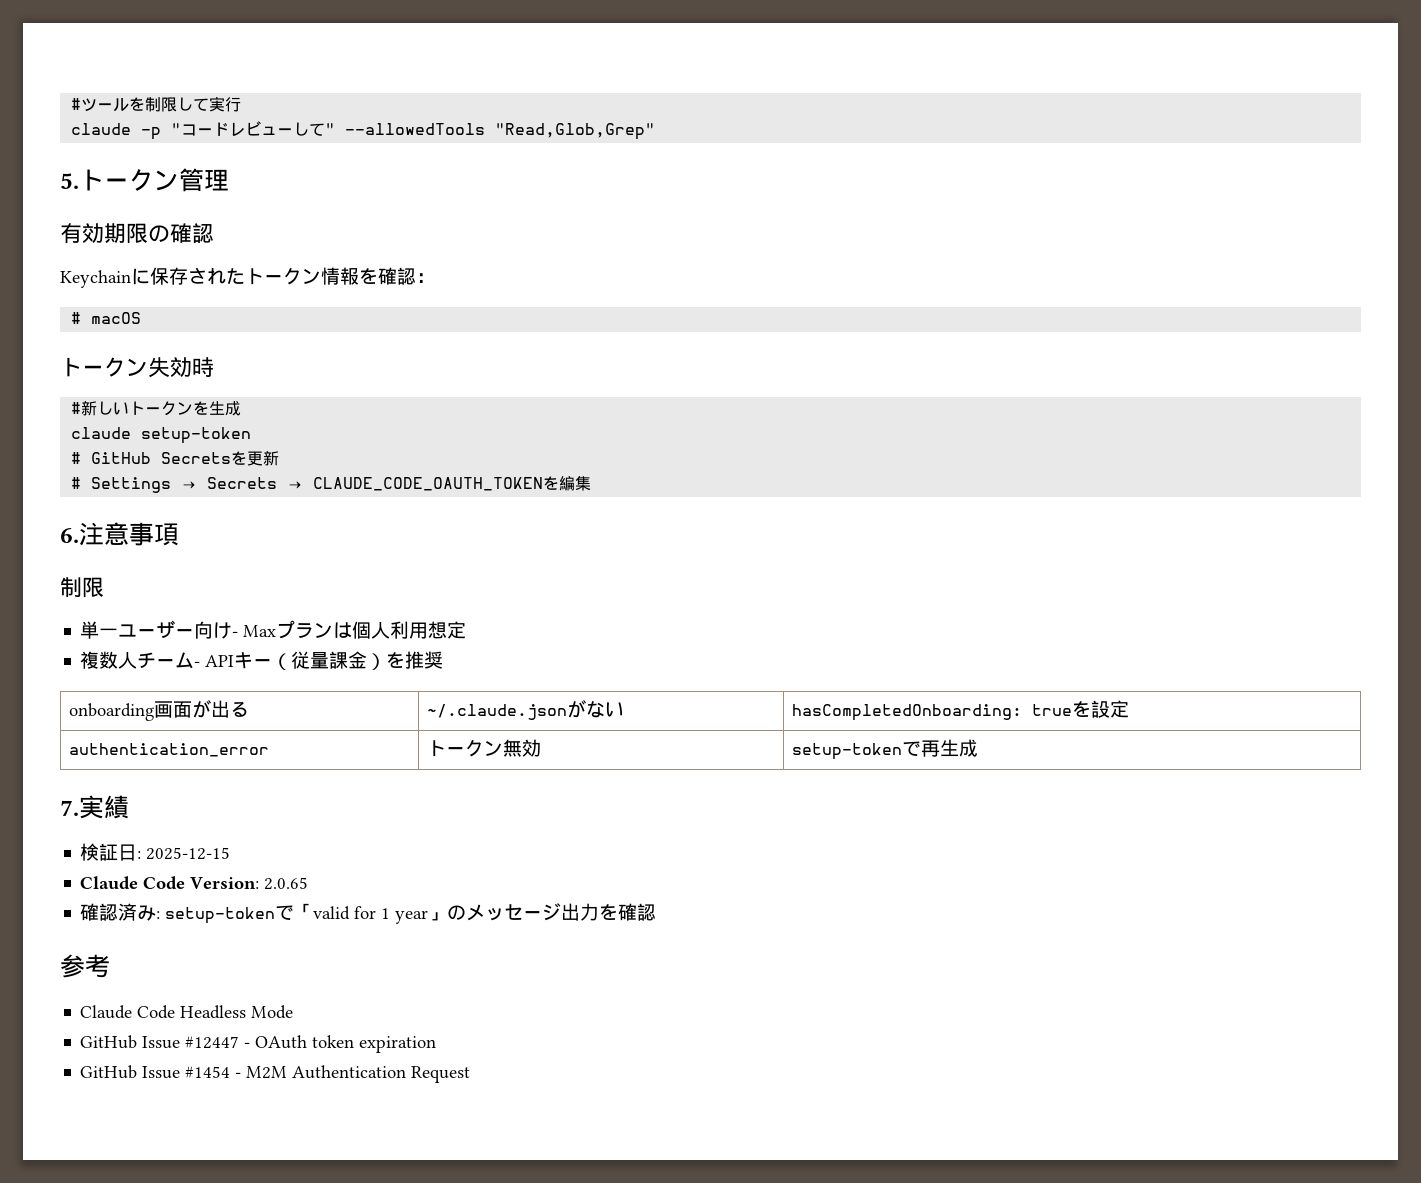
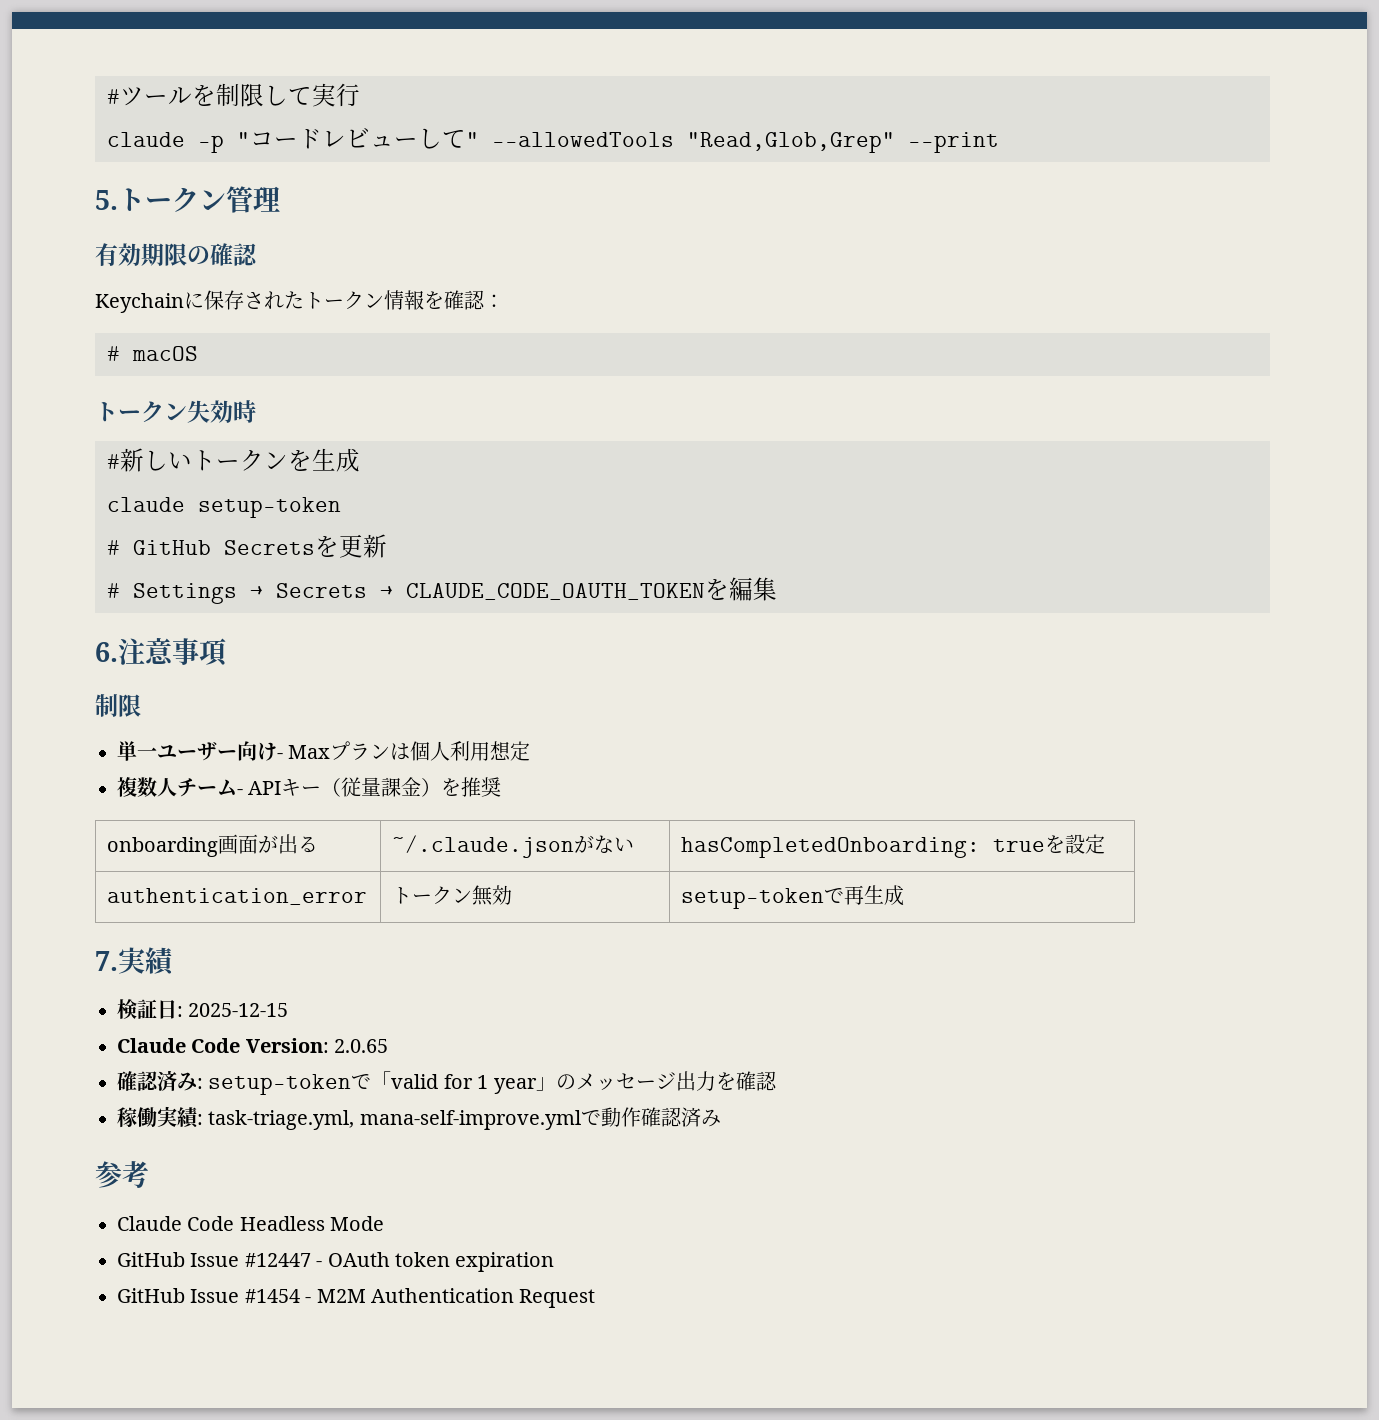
(656, 131) none -> [908,132,999,153] --print
(657, 912) none -> [117,1106,721,1130] // 稼働実績: task-triage.yml, mana-self-improve.ymlで動作確認済み

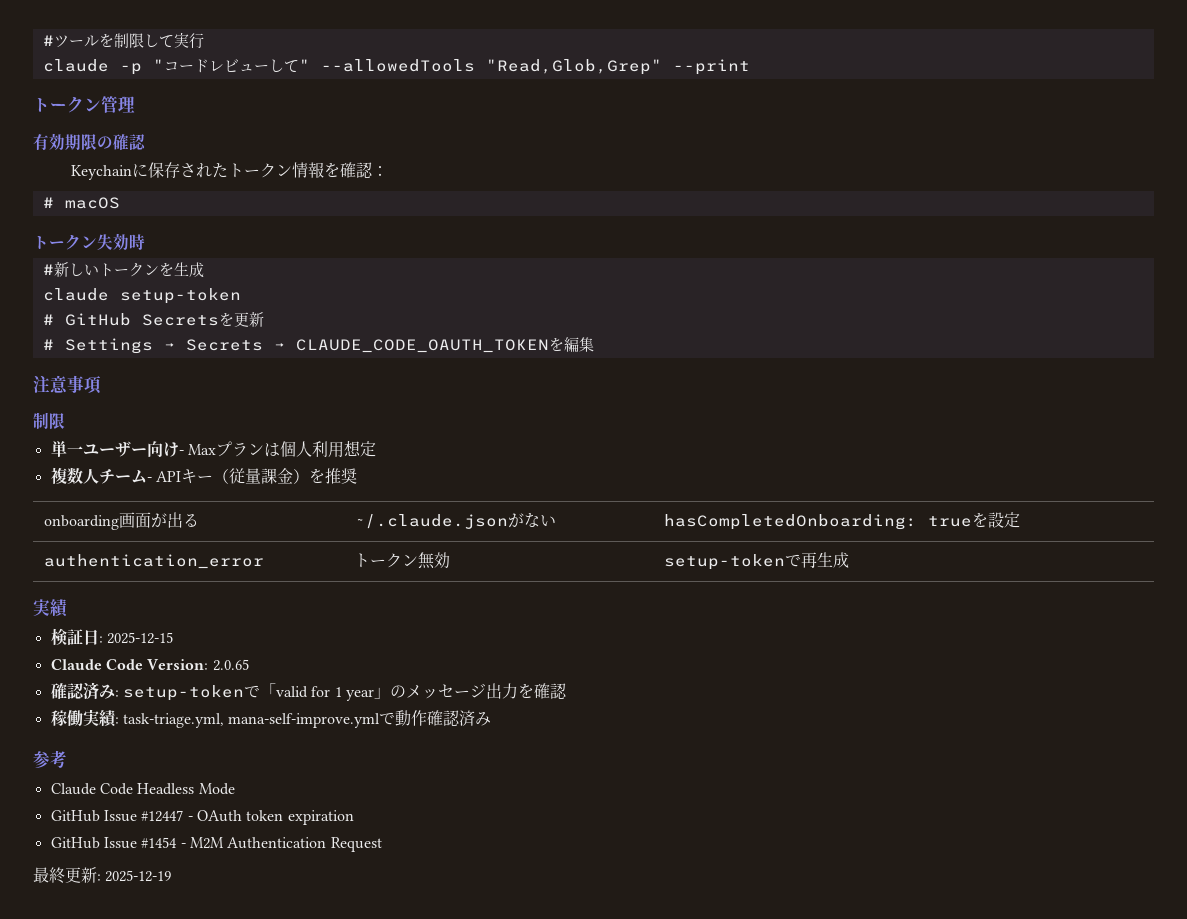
[95,190,118,210] 5. -> (750, 67) none
[95,642,118,662] 6. -> (594, 344) none
[95,951,118,971] 7. -> (849, 560) none
(596, 1298) none -> [33,867,172,884] // 最終更新: 2025-12-19

